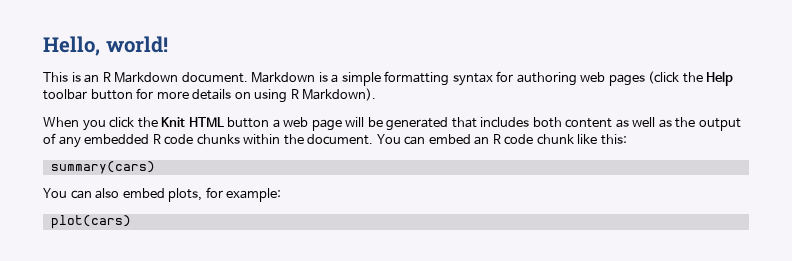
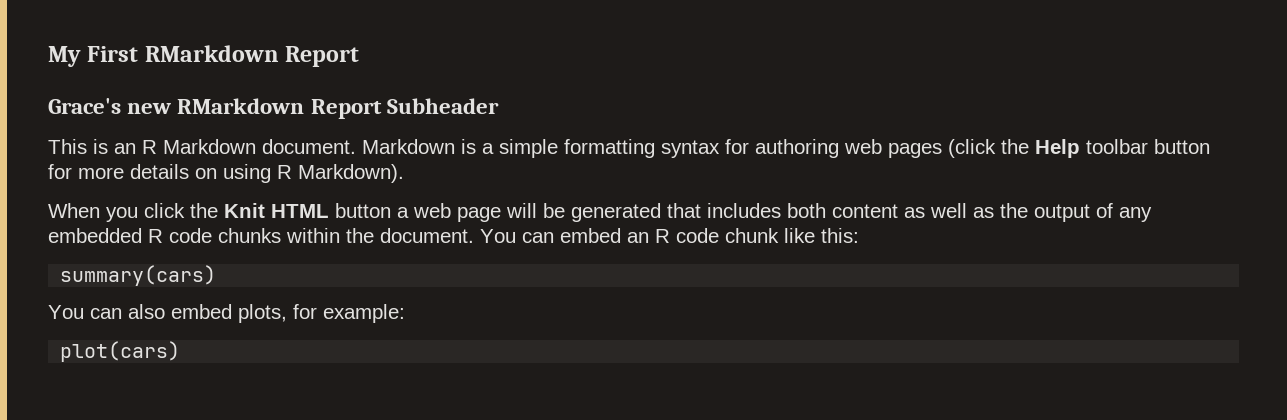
[43,36,168,56] Hello, world! -> [48,45,360,67] [48,98,499,119] My First RMarkdown Report // Grace's new RMarkdown Report Subheader

